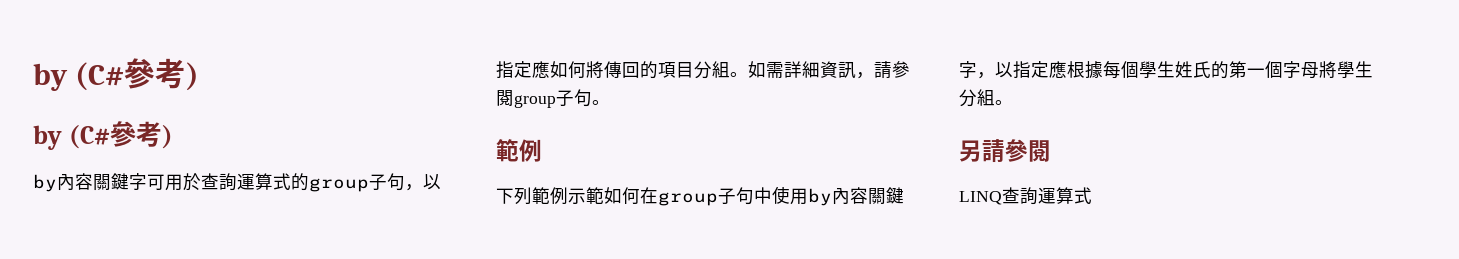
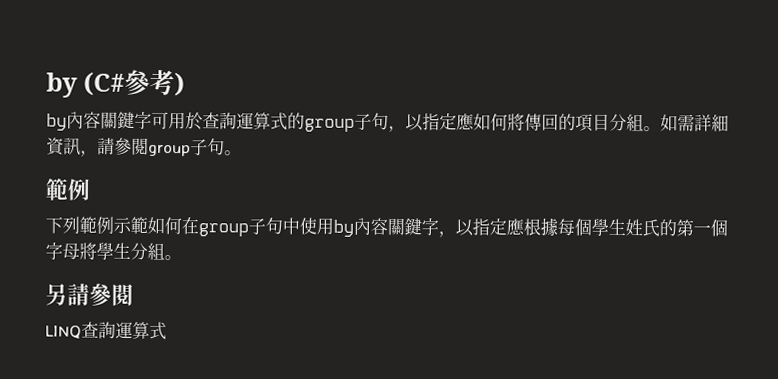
[33,58,200,91] [33,121,174,150] by (C#參考) // by (C#參考) -> [46,69,185,98] by (C#參考)

